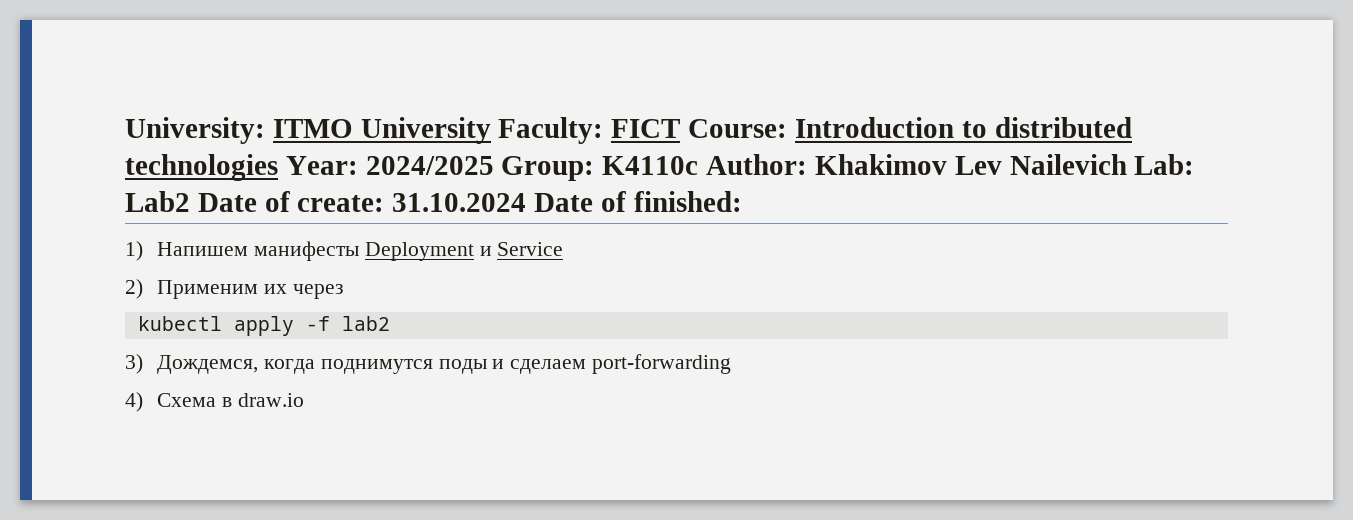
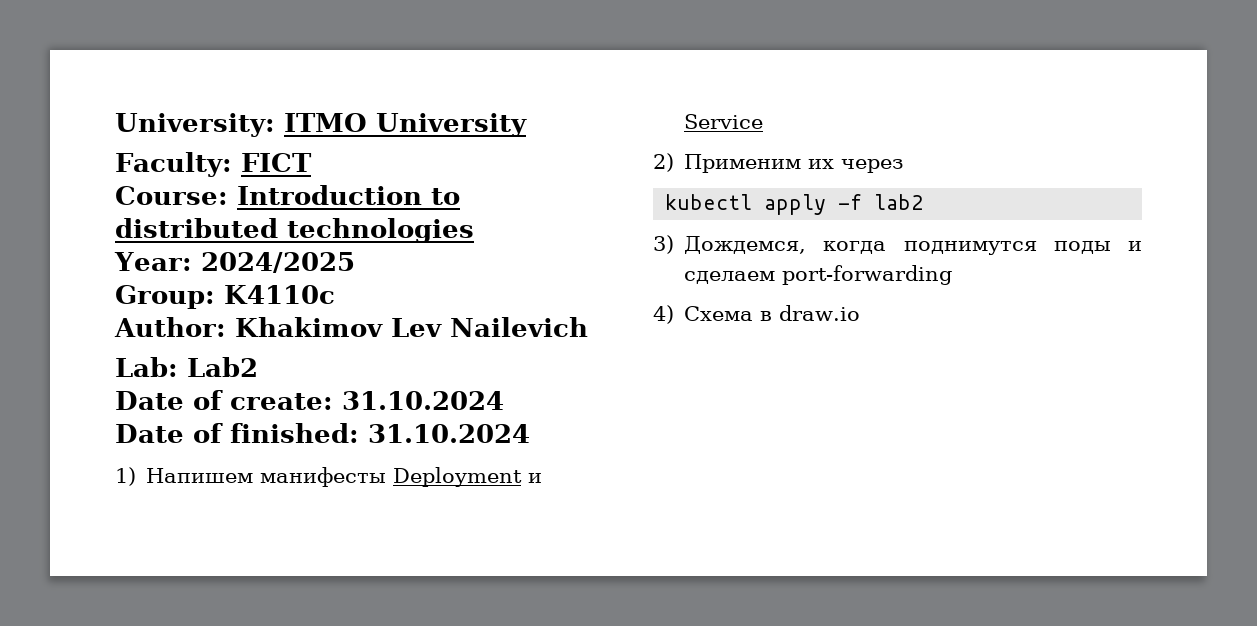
(491, 130) none -> (527, 125) //
(681, 128) none -> (312, 162) //
(278, 167) none -> (474, 230) //
(494, 165) none -> (355, 262) //
(699, 165) none -> (335, 294) //
(1127, 164) none -> (588, 327) //
(190, 201) none -> (258, 367) //
(527, 202) none -> (504, 400) //
(742, 201) none -> [368,424,530,443] 31.10.2024

